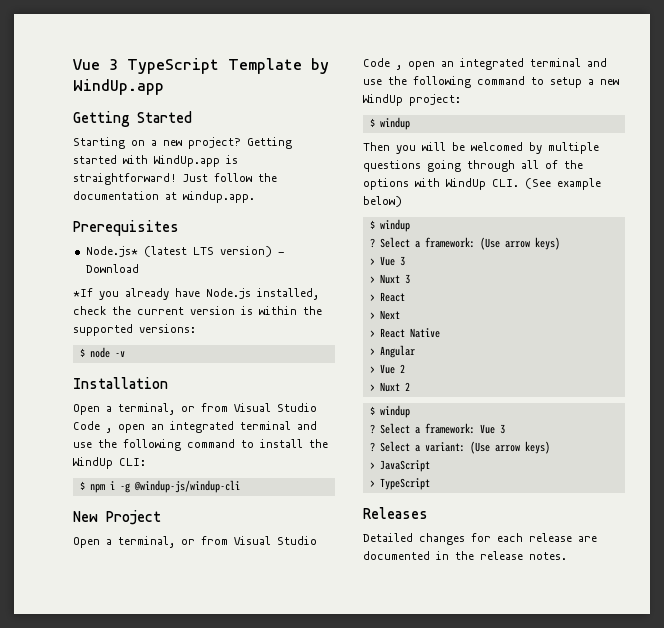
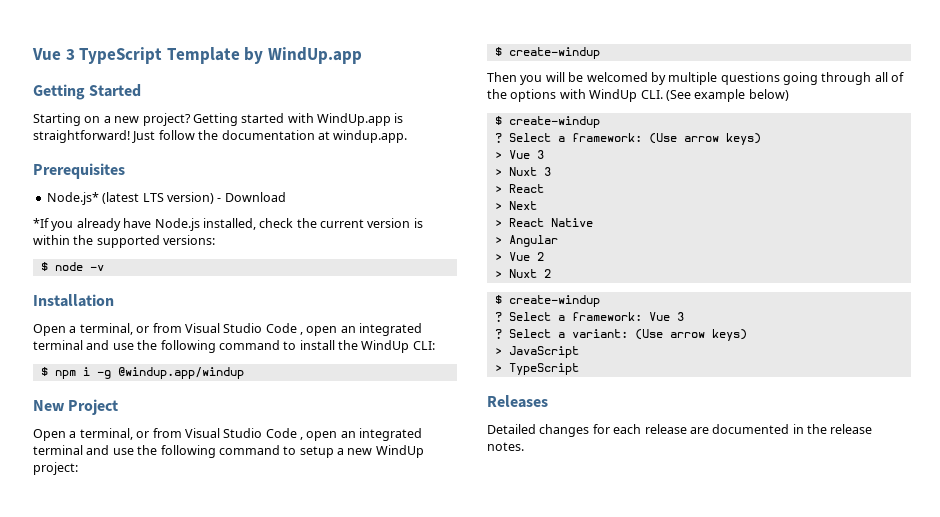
[133,480,240,493] @windup-js/windup-cli -> [117,367,244,379] @windup.app/windup
[379,117,410,130] windup -> [508,47,600,59] create-windup
[379,219,410,232] windup -> [508,116,600,128] create-windup
[379,405,410,418] windup -> [508,295,600,307] create-windup

